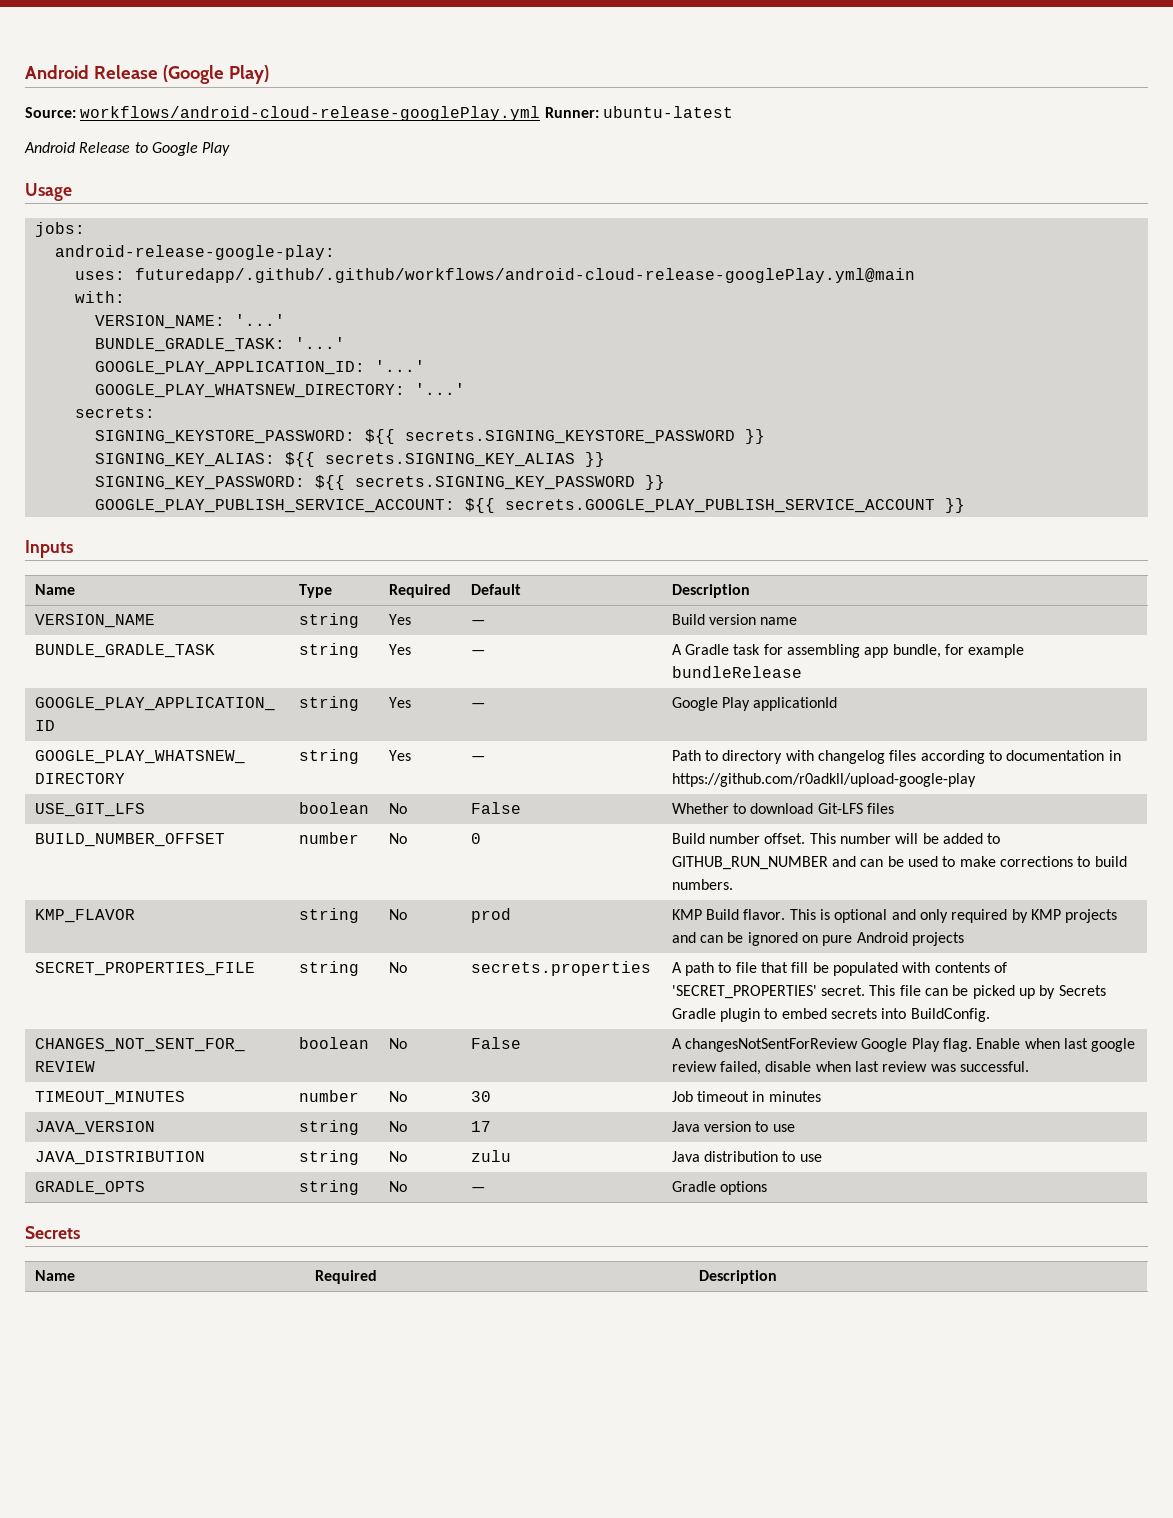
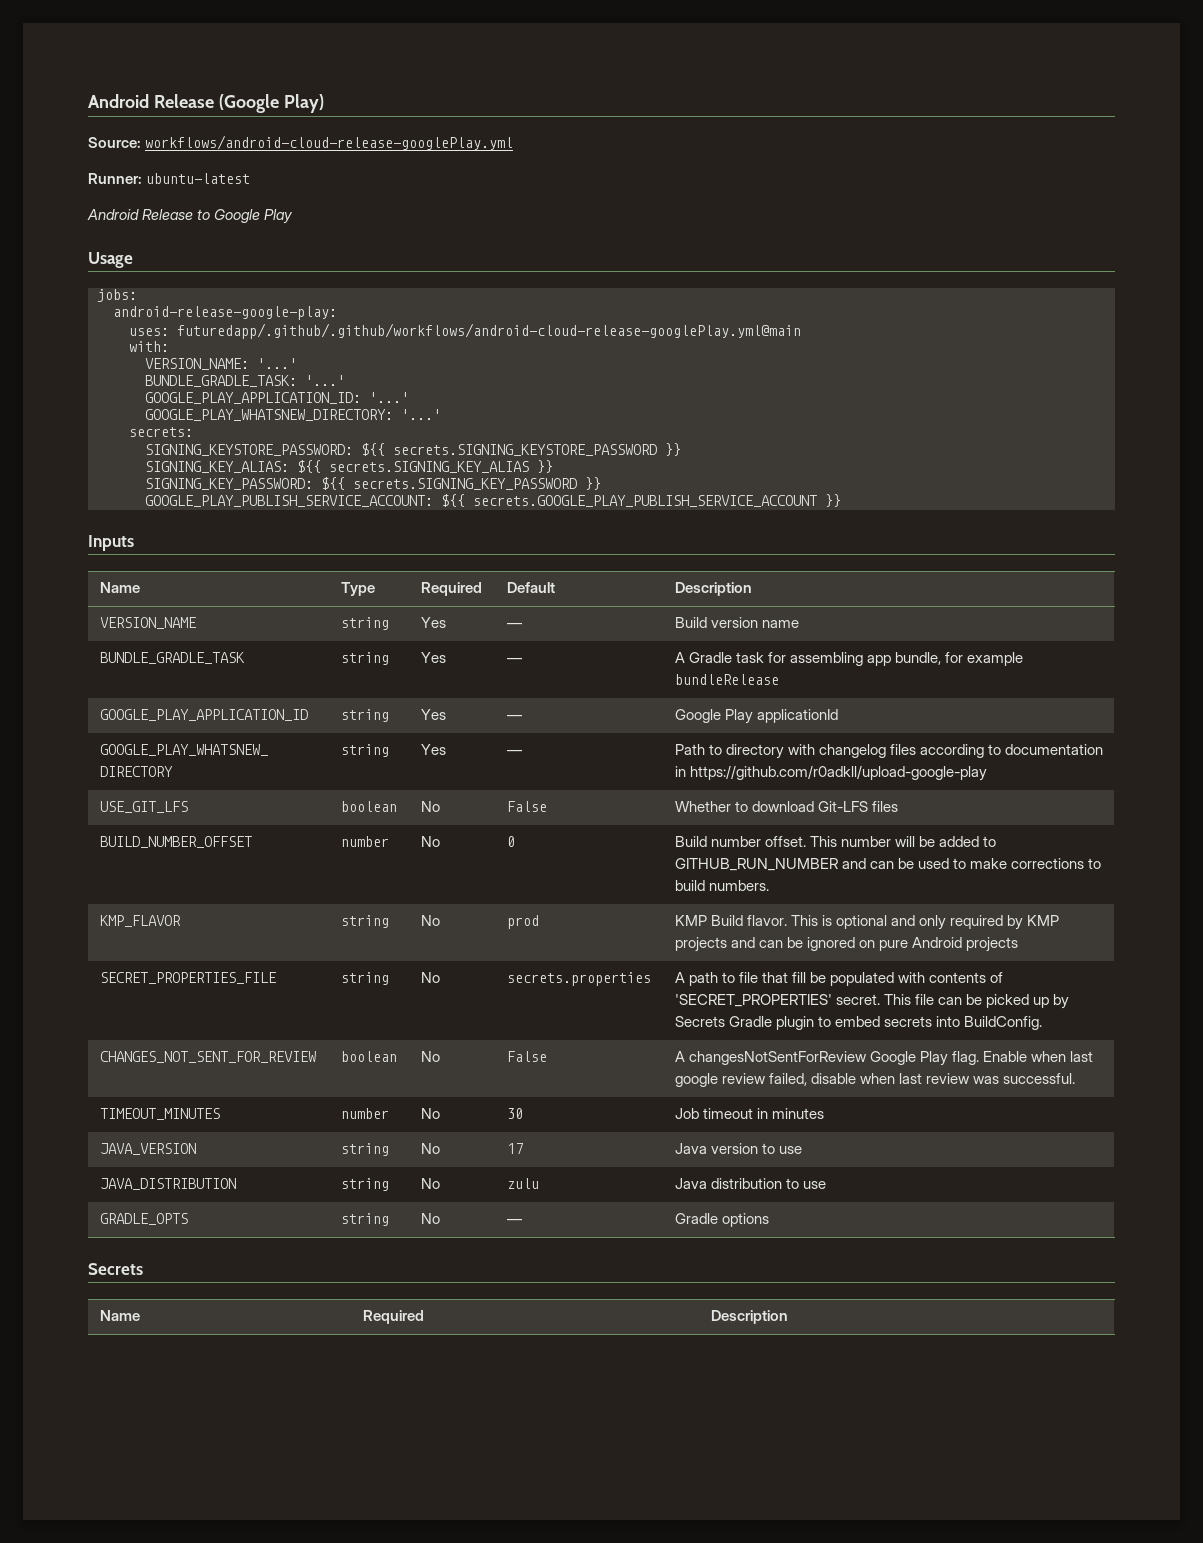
(541, 113) none -> (514, 142) //

